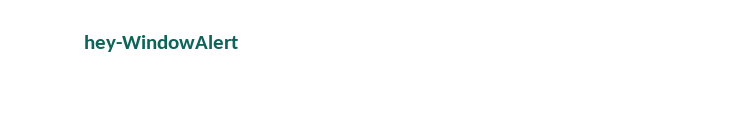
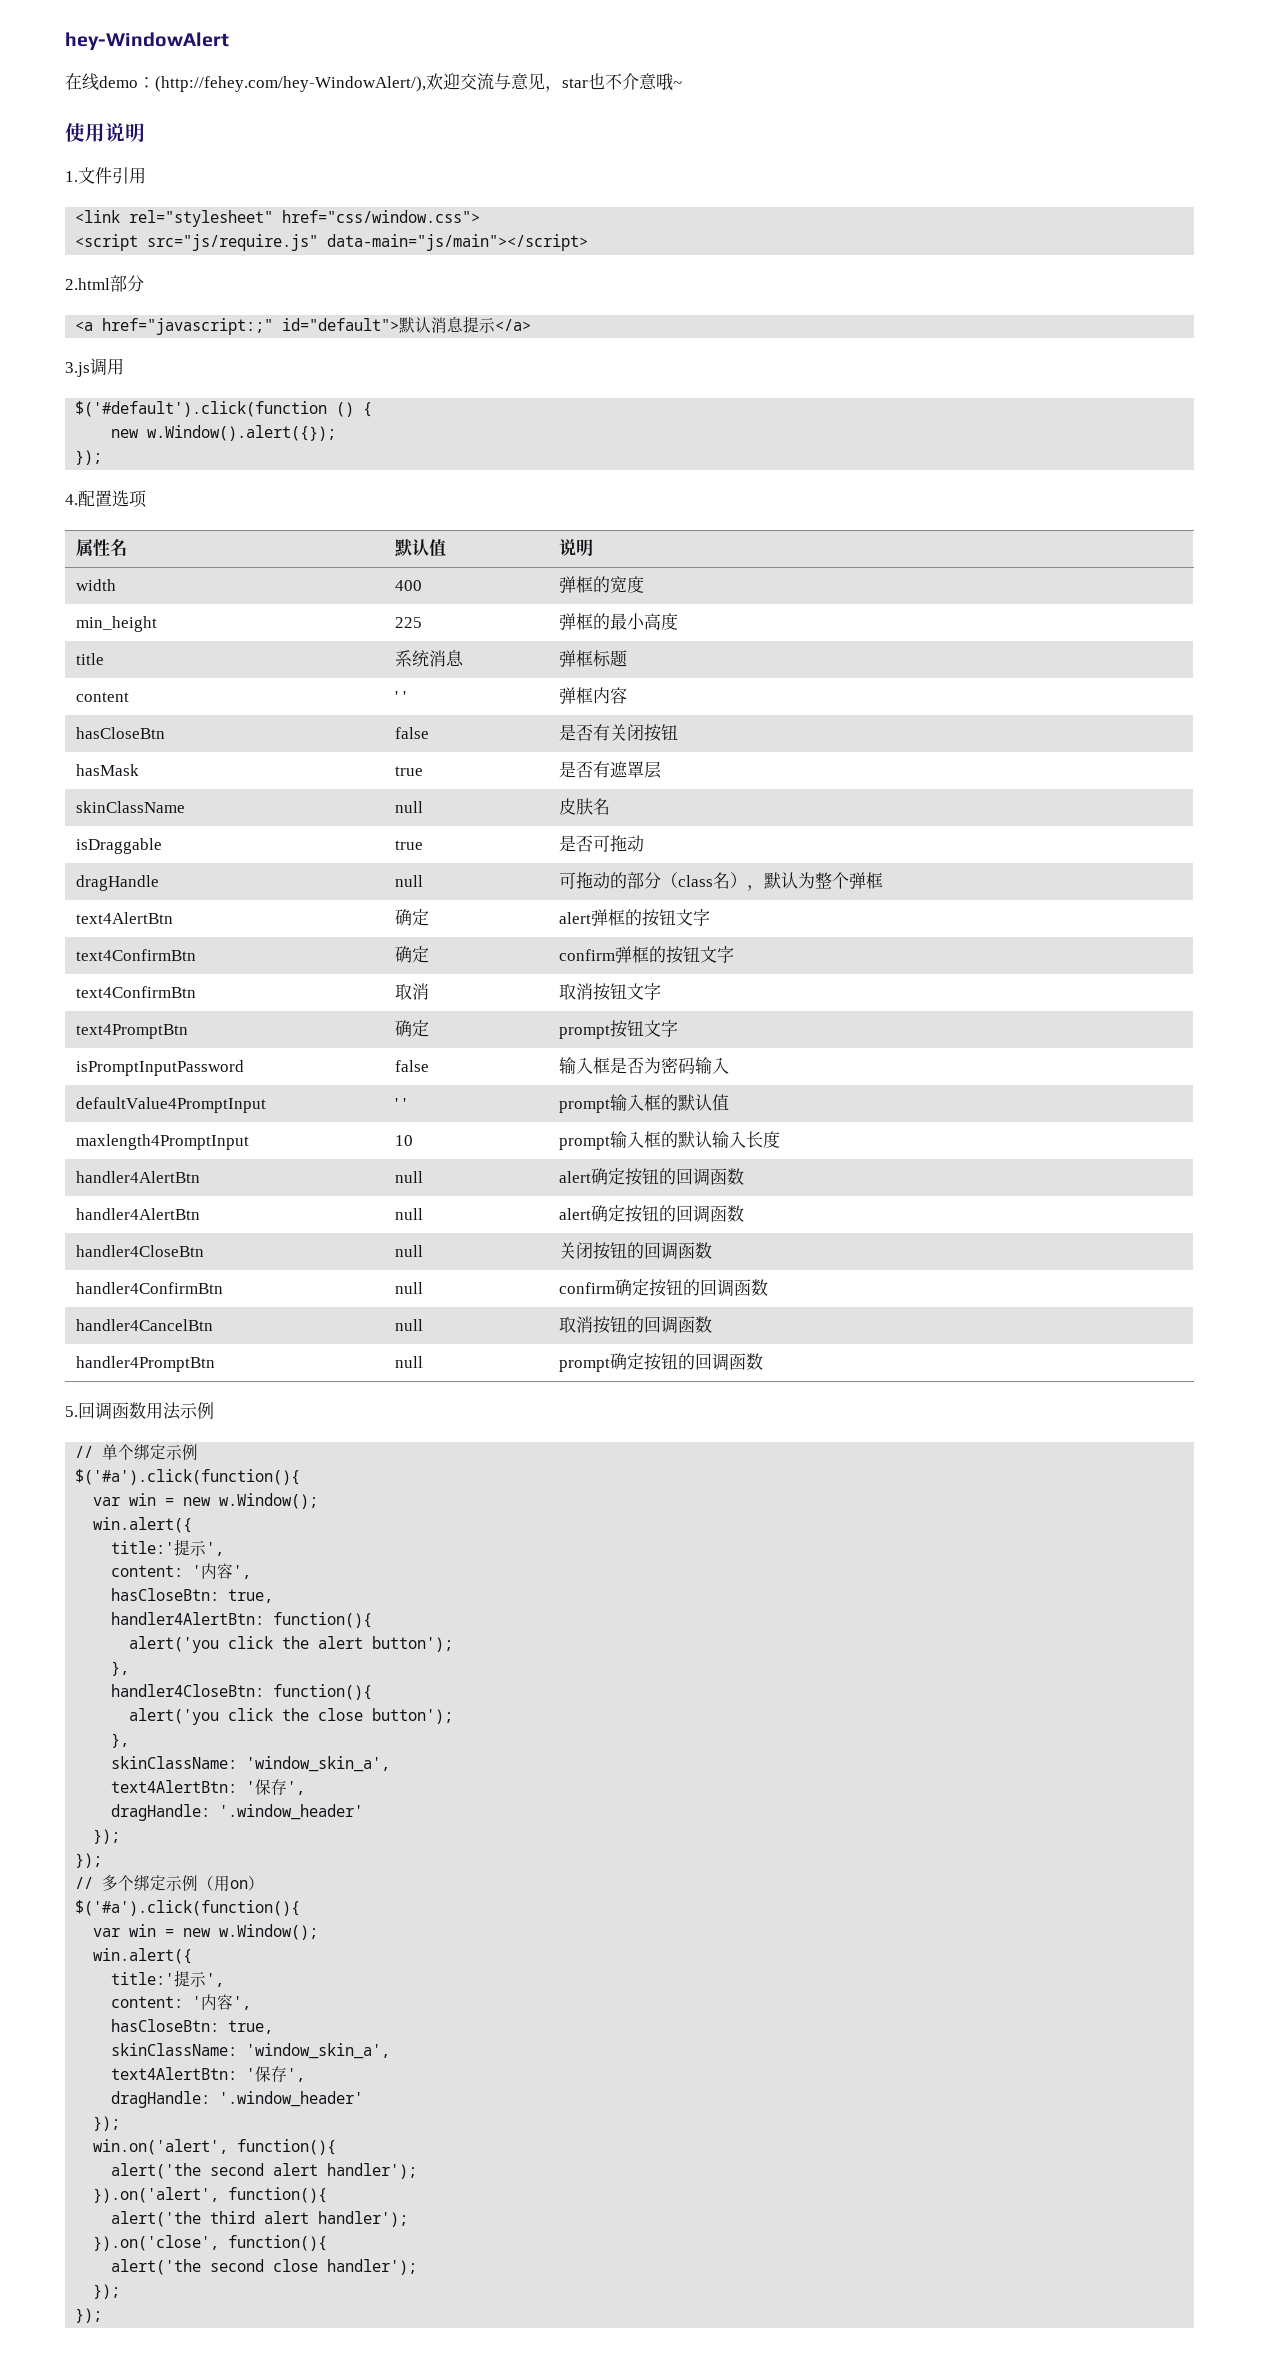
(238, 43) none -> [65,73,682,92] [65,123,145,142] [65,167,146,184] [75,210,481,227] [75,234,589,251] [65,275,144,292] [75,316,532,335] [65,358,124,377] [75,401,373,417] [111,425,337,441] [75,450,103,465] [65,490,147,508] [76,539,128,557] [395,539,447,557] [559,539,594,556] [76,579,117,591] [395,580,423,591] [559,576,645,593] [76,616,158,632] [395,617,423,628] [559,613,679,630] [76,653,105,665] [395,650,465,667] [559,650,628,667] [76,692,130,702] [395,691,406,702] [559,687,628,704] [76,727,166,739] [395,727,430,739] [559,724,679,742] [76,764,140,776] [395,766,424,776] [559,761,662,779] [76,801,186,813] [395,801,424,813] [559,798,611,815] [76,838,163,854] [395,840,424,850] [559,835,645,852] [76,875,160,891] [395,875,424,887] [559,872,884,891] [76,912,174,924] [395,909,430,926] [559,909,711,927] [76,949,197,961] [395,946,430,963] [559,946,735,964] [76,986,197,998] [395,983,430,1000] [559,983,662,1001] [76,1024,189,1039] [395,1020,430,1037] [559,1020,679,1039] [76,1060,245,1076] [395,1060,430,1072] [559,1057,730,1074] [76,1097,267,1113] [395,1098,406,1109] [559,1094,730,1113] [76,1134,250,1150] [395,1135,414,1146] [559,1131,781,1150] [76,1171,201,1183] [395,1171,424,1183] [559,1168,745,1186] [76,1208,201,1220] [395,1208,424,1220] [559,1205,745,1223] [76,1245,205,1257] [395,1245,424,1257] [559,1242,713,1260] [76,1282,224,1294] [395,1282,424,1294] [559,1279,769,1297] [76,1319,214,1331] [395,1319,424,1331] [559,1316,713,1334] [76,1356,216,1372] [395,1356,424,1368] [559,1353,764,1372] [65,1402,214,1420] [75,1444,199,1460] [75,1469,301,1485] [93,1493,319,1509] [93,1517,193,1533] [111,1539,225,1556] [111,1563,252,1579] [111,1588,274,1603] [111,1612,373,1628] [129,1636,454,1653] [111,1661,130,1676] [111,1684,373,1700] [129,1708,454,1725] [111,1733,130,1748] [111,1756,391,1772] [111,1779,306,1795] [111,1804,364,1821] [93,1829,121,1844] [75,1853,103,1868] [75,1875,265,1892] [75,1900,301,1916] [93,1924,319,1940] [93,1948,193,1964] [111,1970,225,1987] [111,1994,252,2010] [111,2019,274,2034] [111,2043,391,2059] [111,2066,306,2082] [111,2091,364,2108] [93,2116,121,2131] [93,2139,337,2155] [111,2163,418,2179] [93,2187,328,2203] [111,2211,409,2227] [93,2235,328,2251] [111,2259,418,2275] [93,2284,121,2299] [75,2308,103,2323] // 在线demo：(http://fehey.com/hey-WindowAlert/),欢迎交流与意见，star也不介意哦~ // 使用说明 // 1.文件引用 // <link rel="stylesheet" href="css/window.css"> // <script src="js/require.js" data-main="js/main"></script> // 2.html部分 // <a href="javascript:;" id="default">默认消息提示</a> // 3.js调用 // $('#default').click(function () { // new w.Window().alert({}); // }); // 4.配置选项 // 属性名 | 默认值 | 说明 // width | 400 | 弹框的宽度 // min_height | 225 | 弹框的最小高度 // title | 系统消息 | 弹框标题 // content | ' ' | 弹框内容 // hasCloseBtn | false | 是否有关闭按钮 // hasMask | true | 是否有遮罩层 // skinClassName | null | 皮肤名 // isDraggable | true | 是否可拖动 // dragHandle | null | 可拖动的部分（class名），默认为整个弹框 // text4AlertBtn | 确定 | alert弹框的按钮文字 // text4ConfirmBtn | 确定 | confirm弹框的按钮文字 // text4ConfirmBtn | 取消 | 取消按钮文字 // text4PromptBtn | 确定 | prompt按钮文字 // isPromptInputPassword | false | 输入框是否为密码输入 // defaultValue4PromptInput | ' ' | prompt输入框的默认值 // maxlength4PromptInput | 10 | prompt输入框的默认输入长度 // handler4AlertBtn | null | alert确定按钮的回调函数 // handler4AlertBtn | null | alert确定按钮的回调函数 // handler4CloseBtn | null | 关闭按钮的回调函数 // handler4ConfirmBtn | null | confirm确定按钮的回调函数 // handler4CancelBtn | null | 取消按钮的回调函数 // handler4PromptBtn | null | prompt确定按钮的回调函数 // 5.回调函数用法示例 // // 单个绑定示例 // $('#a').click(function(){ // var win = new w.Window(); // win.alert({ // title:'提示', // content: '内容', // hasCloseBtn: true, // handler4AlertBtn: function(){ // alert('you click the alert button'); // }, // handler4CloseBtn: function(){ // alert('you click the close button'); // }, // skinClassName: 'window_skin_a', // text4AlertBtn: '保存', // dragHandle: '.window_header' // }); // }); // // 多个绑定示例（用on） // $('#a').click(function(){ // var win = new w.Window(); // win.alert({ // title:'提示', // content: '内容', // hasCloseBtn: true, // skinClassName: 'window_skin_a', // text4AlertBtn: '保存', // dragHandle: '.window_header' // }); // win.on('alert', function(){ // alert('the second alert handler'); // }).on('alert', function(){ // alert('the third alert handler'); // }).on('close', function(){ // alert('the second close handler'); // }); // });

